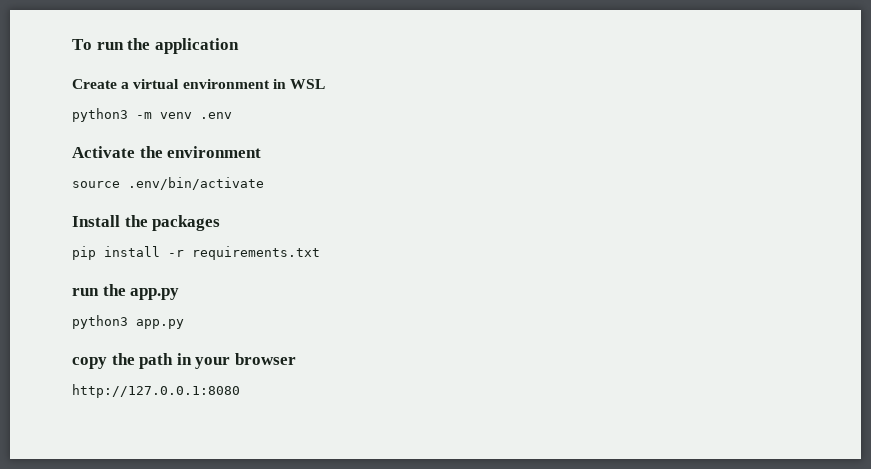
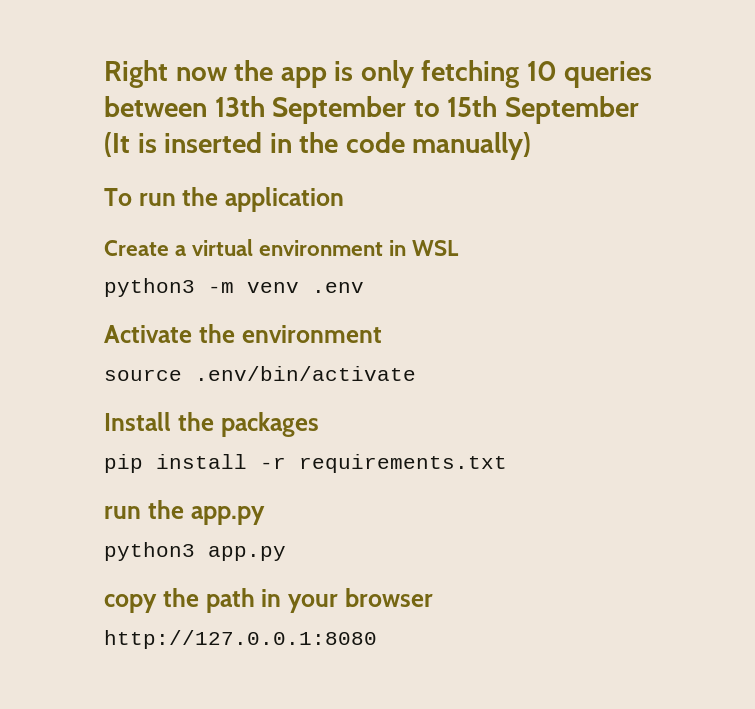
(72, 44) none -> [104,60,653,88] [104,96,639,124] [104,132,532,160] Right now the app is only fetching 10 queries between 13th September to 15th September (It is inserted in the code manually) //

